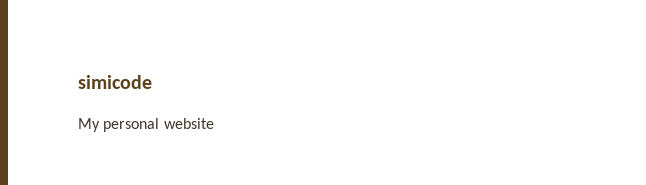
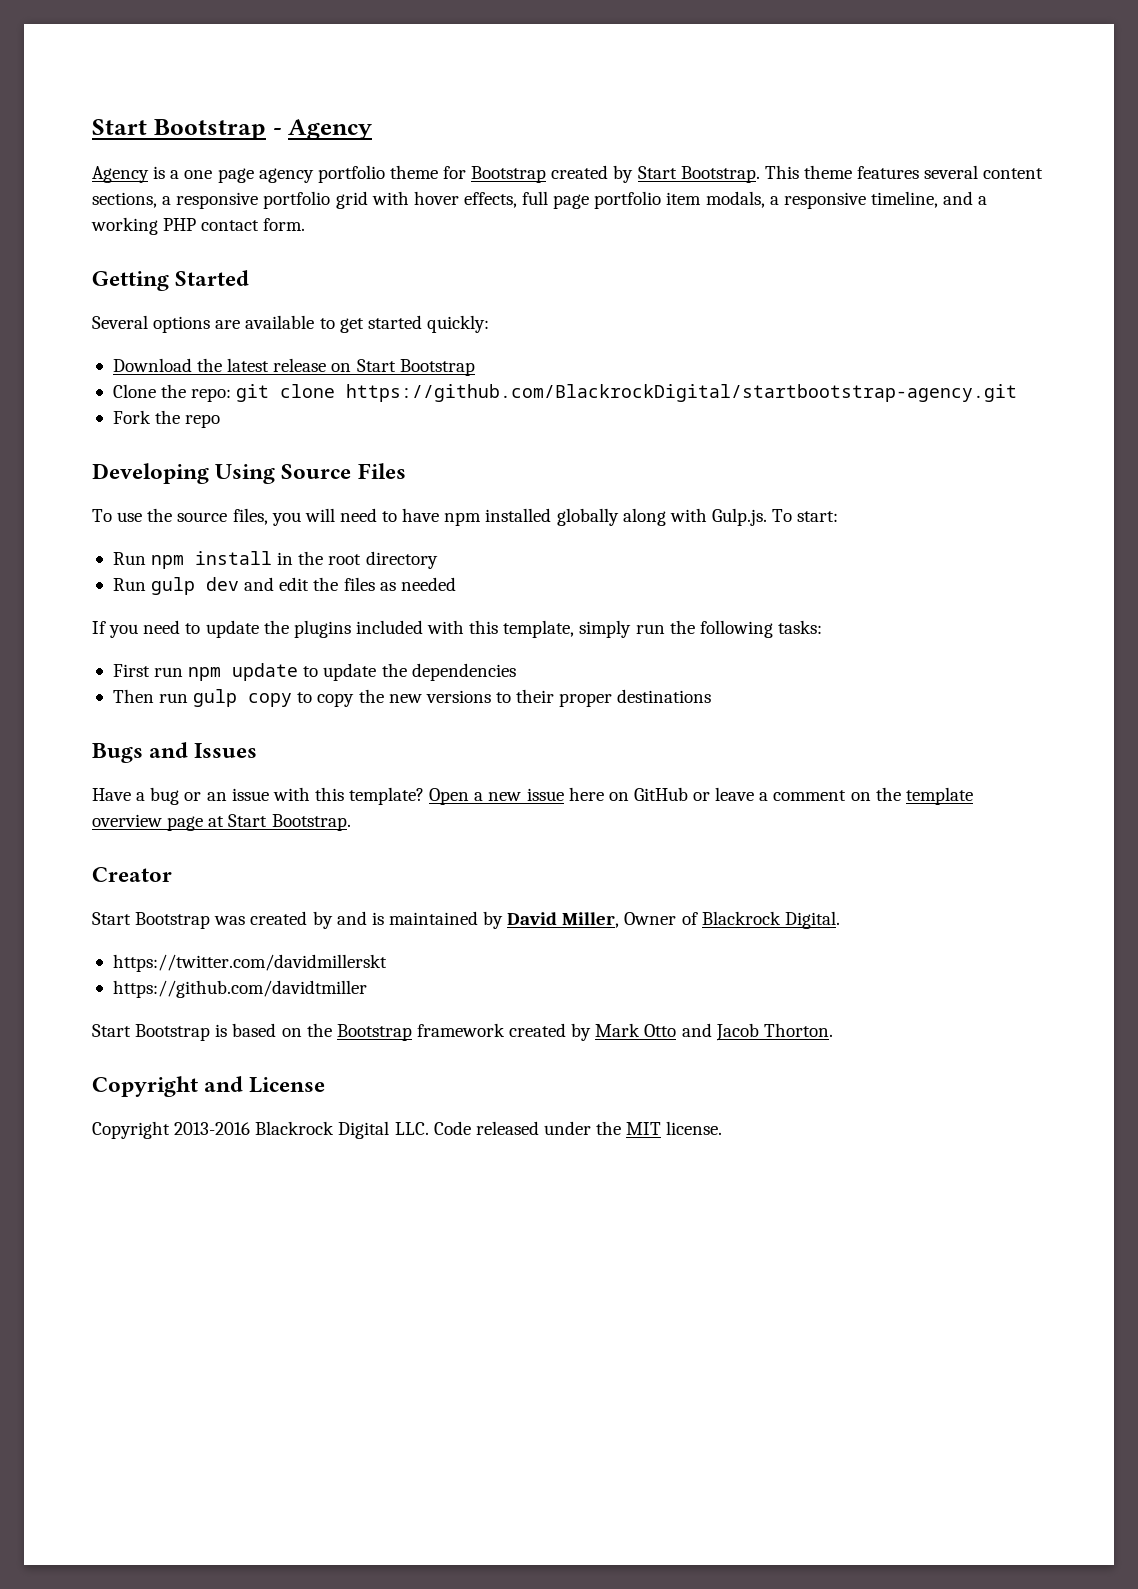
[78,75,152,89] [78,118,214,132] simicode // My personal website -> [92,119,373,140] [92,165,1044,183] [92,191,988,209] [91,217,306,235] [92,270,250,291] [92,315,489,333] [112,358,475,376] [112,384,1018,402] [112,410,221,428] [92,463,406,484] [92,508,839,526] [112,551,438,569] [112,577,456,595] [92,620,822,638] [112,663,516,681] [112,689,712,707] [92,742,258,763] [92,787,973,805] [92,814,351,831] [92,867,172,882] [92,911,840,929] [112,954,387,972] [112,980,367,998] [92,1023,833,1041] [92,1076,326,1097] [92,1121,723,1139] Start Bootstrap - Agency // Agency is a one page agency portfolio theme for Bootstrap created by Start Bootstrap. This theme features several content sections, a responsive portfolio grid with hover effects, full page portfolio item modals, a responsive timeline, and a working PHP contact form. // Getting Started // Several options are available to get started quickly: // Download the latest release on Start Bootstrap // Clone the repo: git clone https://github.com/BlackrockDigital/startbootstrap-agency.git // Fork the repo // Developing Using Source Files // To use the source files, you will need to have npm installed globally along with Gulp.js. To start: // Run npm install in the root directory // Run gulp dev and edit the files as needed // If you need to update the plugins included with this template, simply run the following tasks: // First run npm update to update the dependencies // Then run gulp copy to copy the new versions to their proper destinations // Bugs and Issues // Have a bug or an issue with this template? Open a new issue here on GitHub or leave a comment on the template overview page at Start Bootstrap. // Creator // Start Bootstrap was created by and is maintained by David Miller, Owner of Blackrock Digital. // https://twitter.com/davidmillerskt // https://github.com/davidtmiller // Start Bootstrap is based on the Bootstrap framework created by Mark Otto and Jacob Thorton. // Copyright and License // Copyright 2013-2016 Blackrock Digital LLC. Code released under the MIT license.

